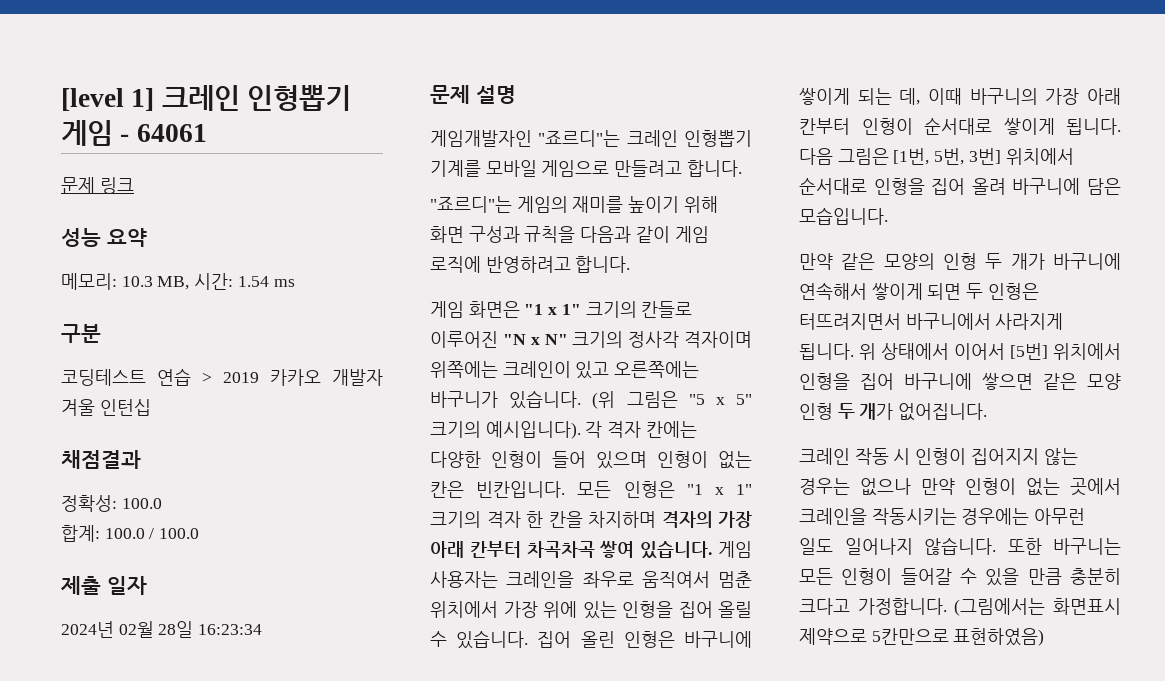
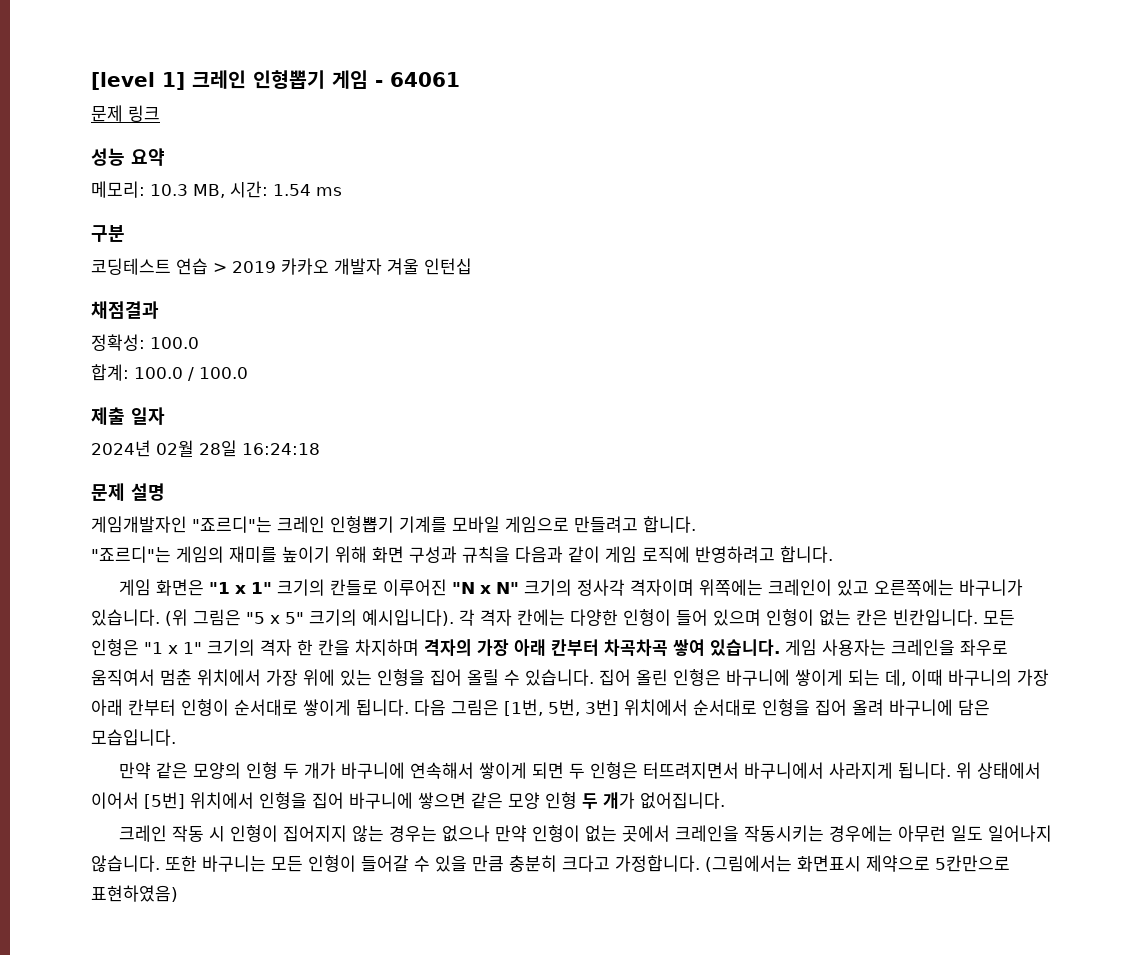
[198,624,263,635] 16:23:34 -> [242,443,320,455] 16:24:18

